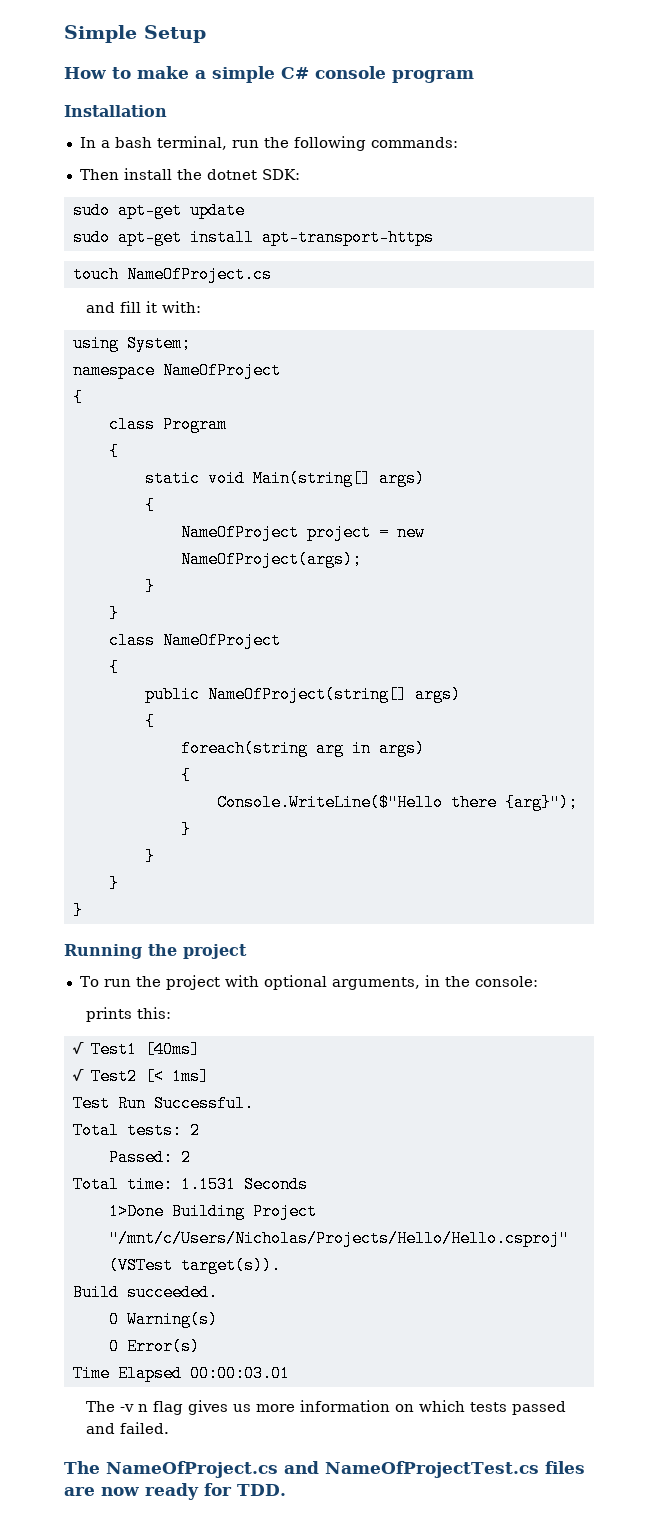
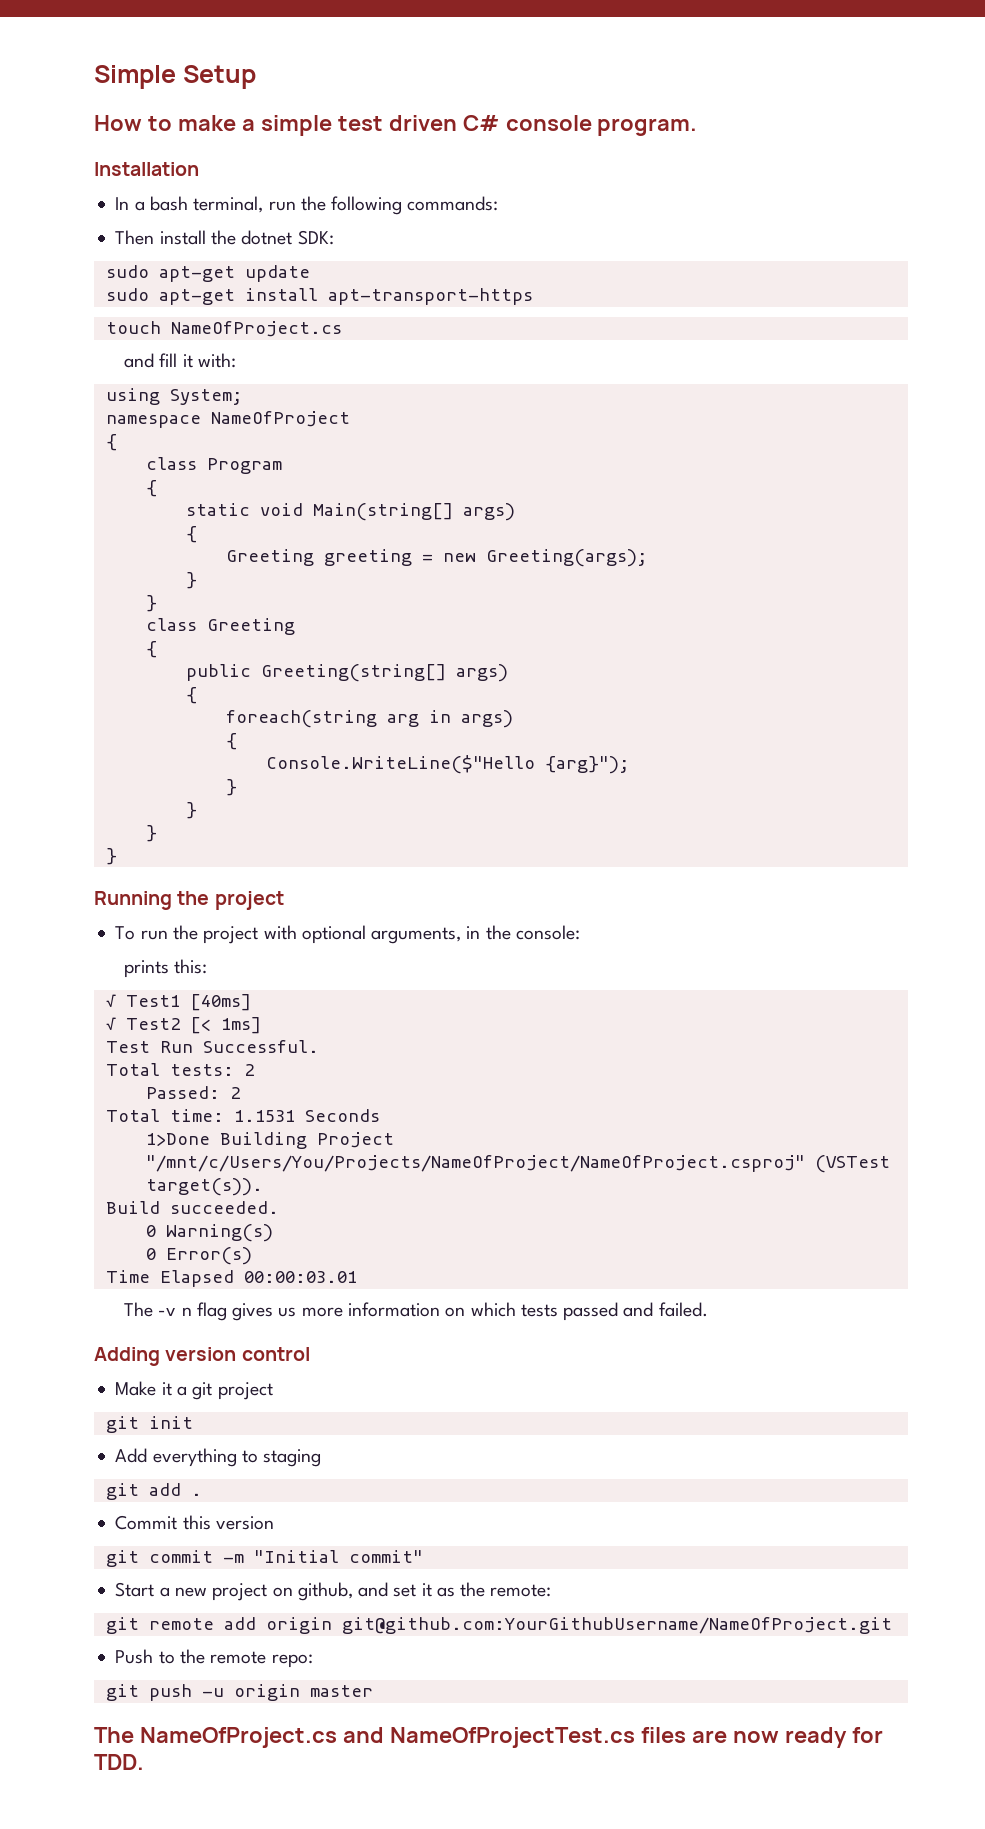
(275, 74) none -> [337,115,457,131] test driven
[392,70,474,83] program -> [597,118,698,136] program.
[180,524,371,541] NameOfProject project -> [225,549,412,566] Greeting greeting
[180,551,362,568] NameOfProject(args); -> [485,549,647,567] Greeting(args);
[162,632,281,649] NameOfProject -> [206,618,295,635] Greeting
[207,686,407,703] NameOfProject(string[] -> [260,664,446,682] Greeting(string[]
[450,794,497,811] there -> (535, 764) none
[108,1230,569,1247] "/mnt/c/Users/Nicholas/Projects/Hello/Hello.csproj" -> [145,1155,805,1172] "/mnt/c/Users/You/Projects/NameOfProject/NameOfProject.csproj"
(170, 1428) none -> [94,1347,310,1366] [115,1381,273,1400] [105,1416,193,1433] [115,1448,322,1467] [105,1483,202,1500] [115,1515,274,1530] [105,1550,423,1567] [115,1582,552,1601] [105,1617,892,1634] [115,1649,313,1668] [105,1684,373,1701] // Adding version control // Make it a git project // git init // Add everything to staging // git add . // Commit this version // git commit -m "Initial commit" // Start a new project on github, and set it as the remote: // git remote add origin git@github.com:YourGithubUsername/NameOfProject.git // Push to the remote repo: // git push -u origin master

